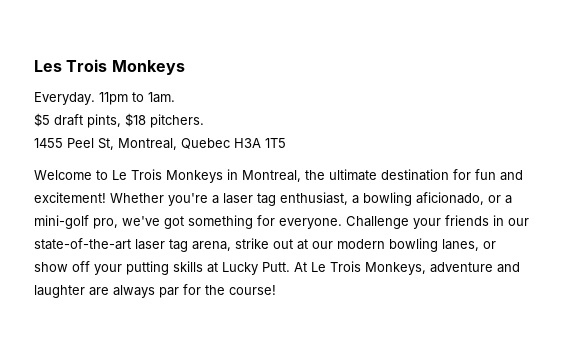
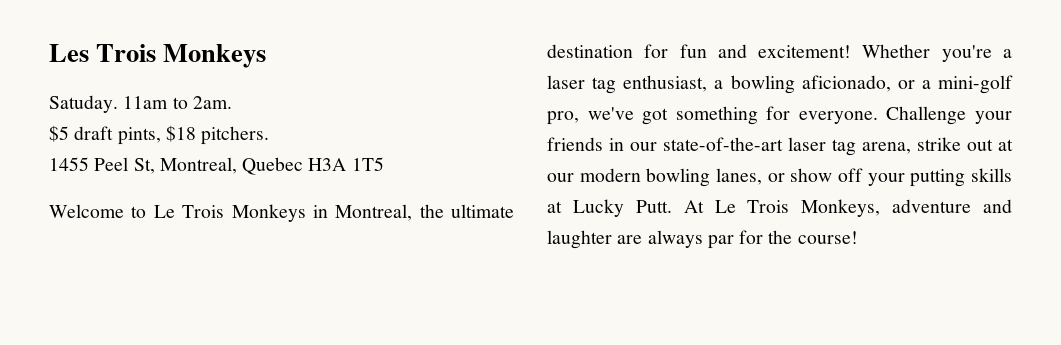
[34,92,175,105] Everyday. 11pm to 1am. -> [49,95,232,113] Satuday. 11am to 2am.

